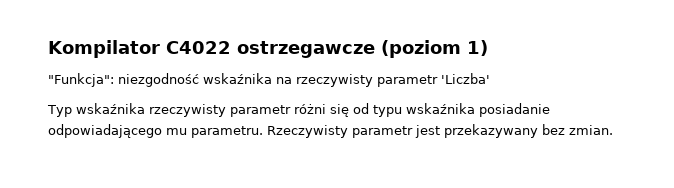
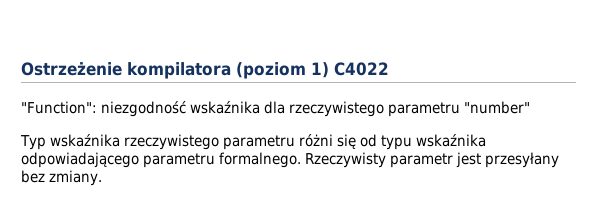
[48,40,375,58] Kompilator C4022 ostrzegawcze -> [21,62,231,79] Ostrzeżenie kompilatora
[48,73,490,87] // "Funkcja": niezgodność wskaźnika na rzeczywisty parametr 'Liczba' -> [334,62,389,76] [21,101,530,117] C4022 // "Function": niezgodność wskaźnika dla rzeczywistego parametru "number"
[148,104,291,117] rzeczywisty parametr -> [123,134,295,150] rzeczywistego parametru
[478,103,550,117] [48,124,613,138] posiadanie odpowiadającego mu parametru. Rzeczywisty parametr jest przekazywany bez zmian. -> [21,152,559,168] [21,170,102,186] odpowiadającego parametru formalnego. Rzeczywisty parametr jest przesyłany bez zmiany.

